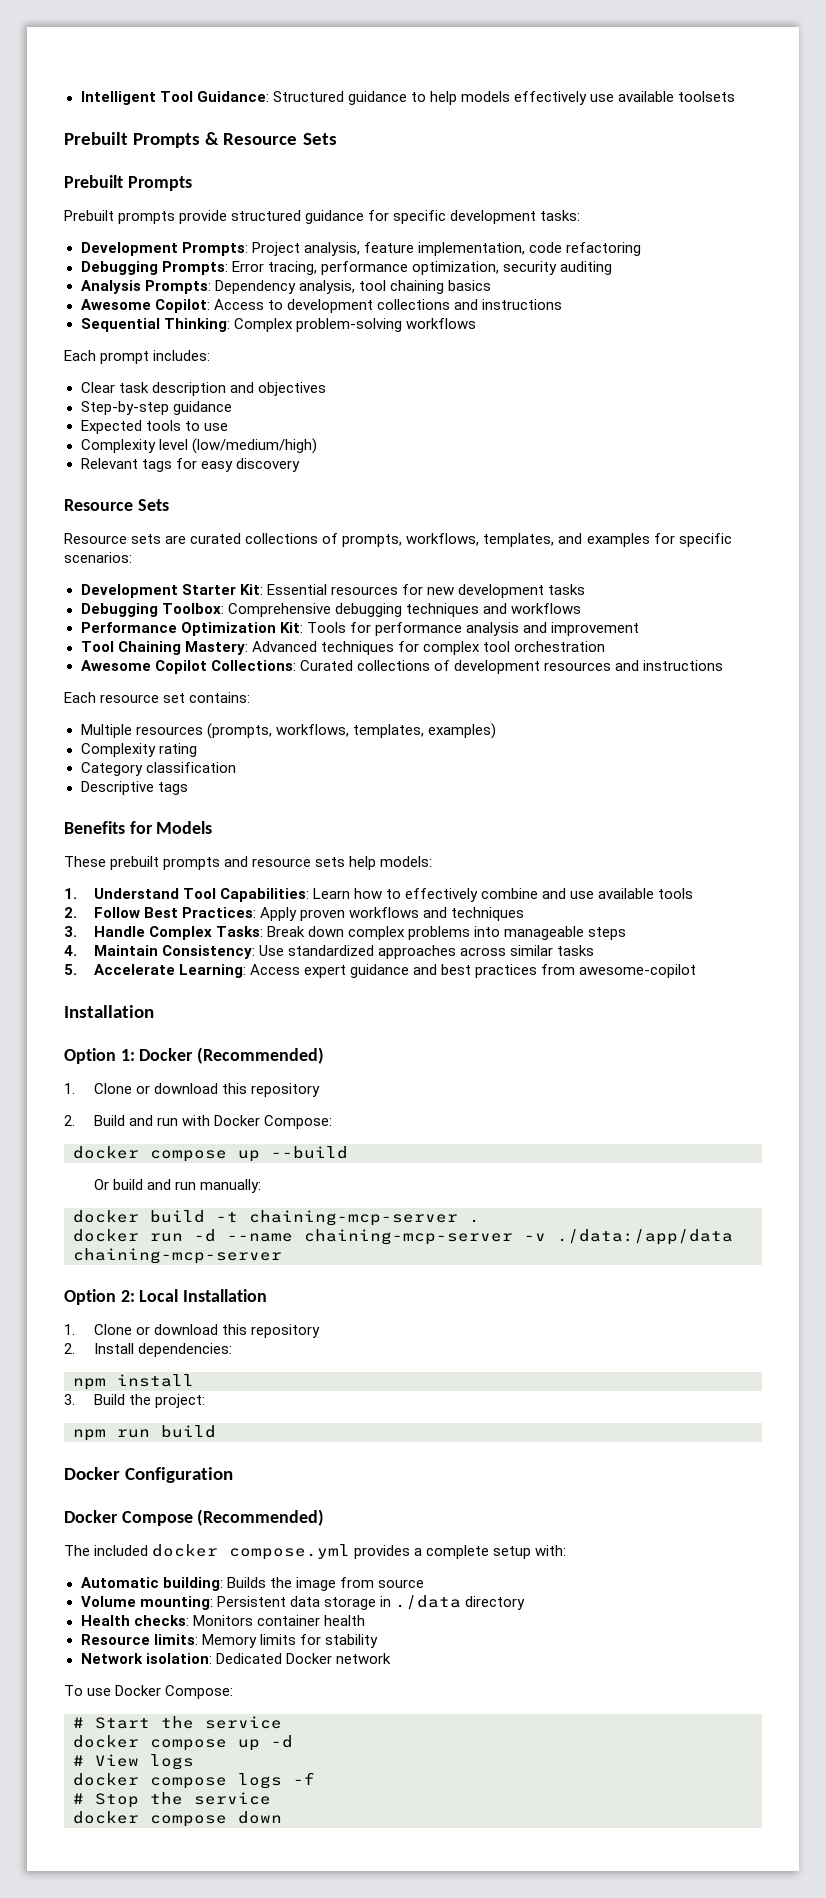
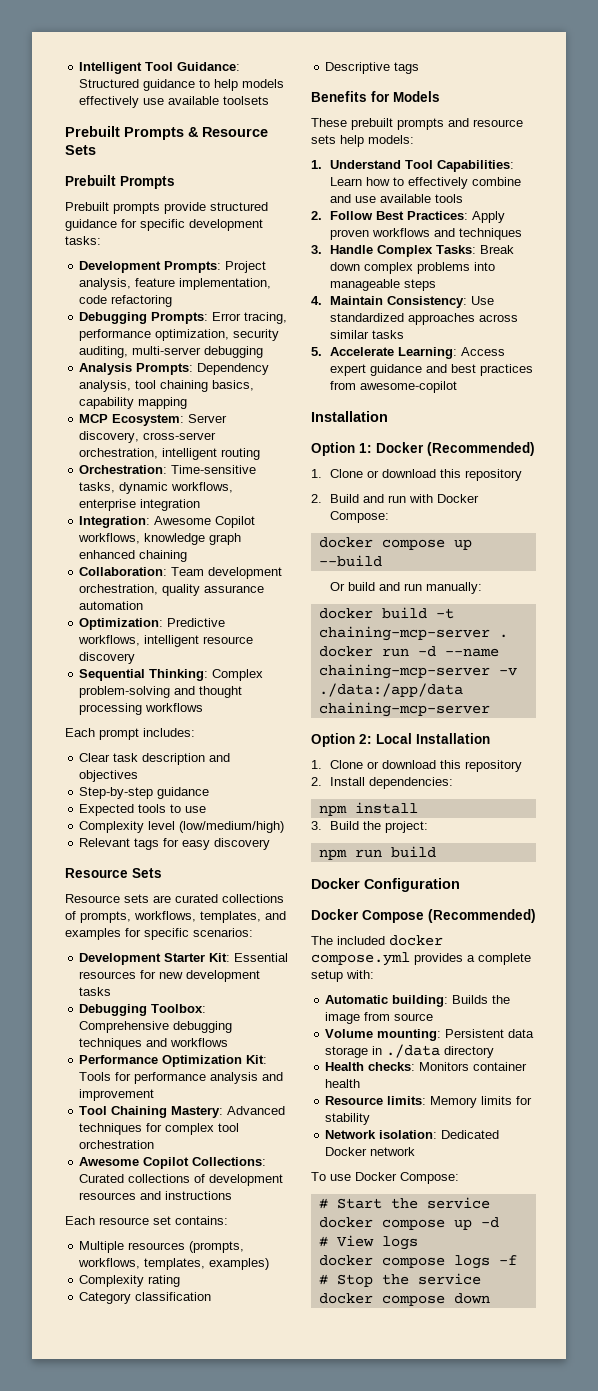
[559,261,612,275] auditing -> [79,346,264,358] auditing, multi-server debugging
[447,280,491,291] [80,299,562,313] basics // Awesome Copilot: Access to development collections and instructions -> [212,380,255,391] [79,397,188,409] [79,414,228,426] [79,431,217,443] [79,448,261,460] [79,465,257,474] [79,482,234,494] [79,499,201,511] [79,516,256,528] [78,533,242,545] [79,550,188,562] [79,567,283,579] [79,584,265,596] [79,601,144,610] [79,618,226,630] [78,635,254,647] [79,652,136,664] basics, capability mapping // MCP Ecosystem: Server discovery, cross-server orchestration, intelligent routing // Orchestration: Time-sensitive tasks, dynamic workflows, enterprise integration // Integration: Awesome Copilot workflows, knowledge graph enhanced chaining // Collaboration: Team development orchestration, quality assurance automation // Optimization: Predictive workflows, intelligent resource discovery
(402, 325) none -> [174,686,243,698] [79,703,143,715] and thought processing

